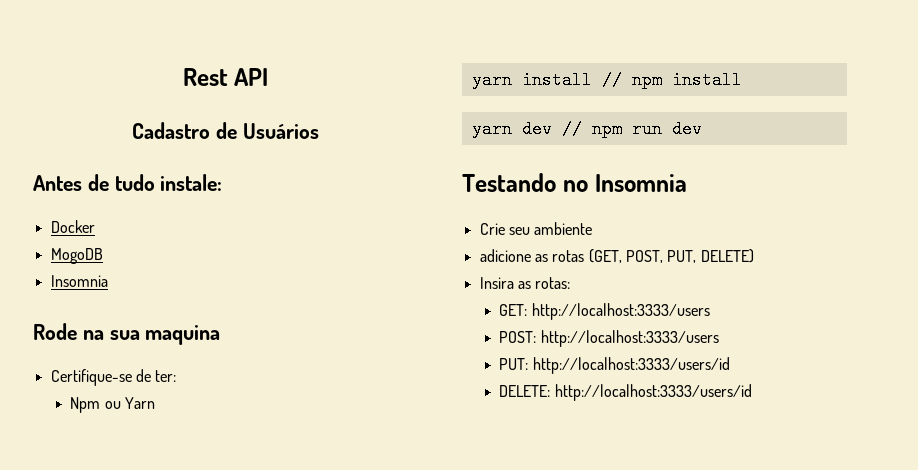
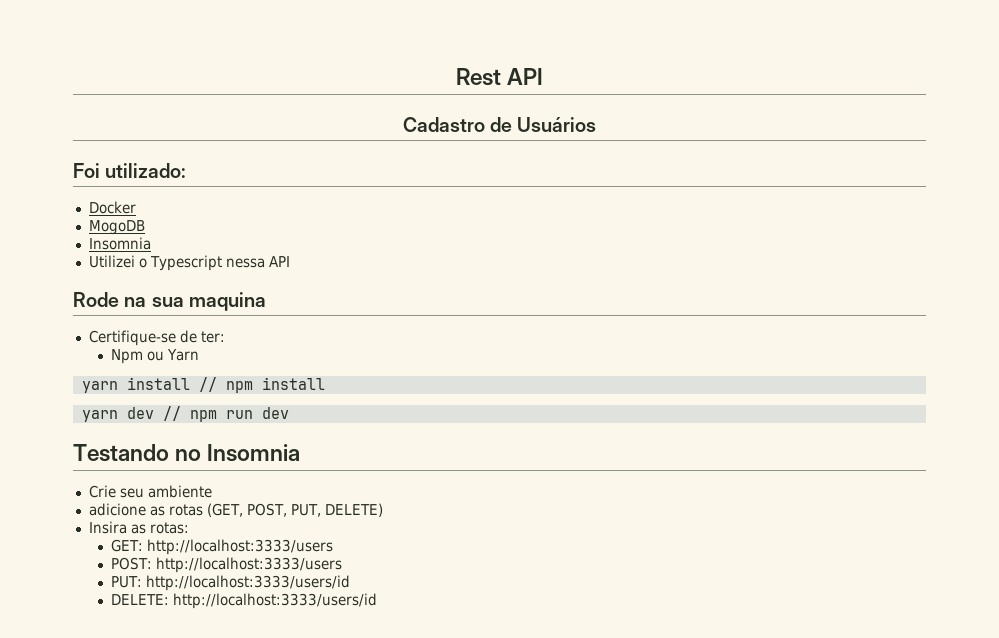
[33,174,223,191] Antes de tudo instale: -> [73,163,187,178] Foi utilizado:
(108, 281) none -> [88,255,290,271] // Utilizei o Typescript nessa API

